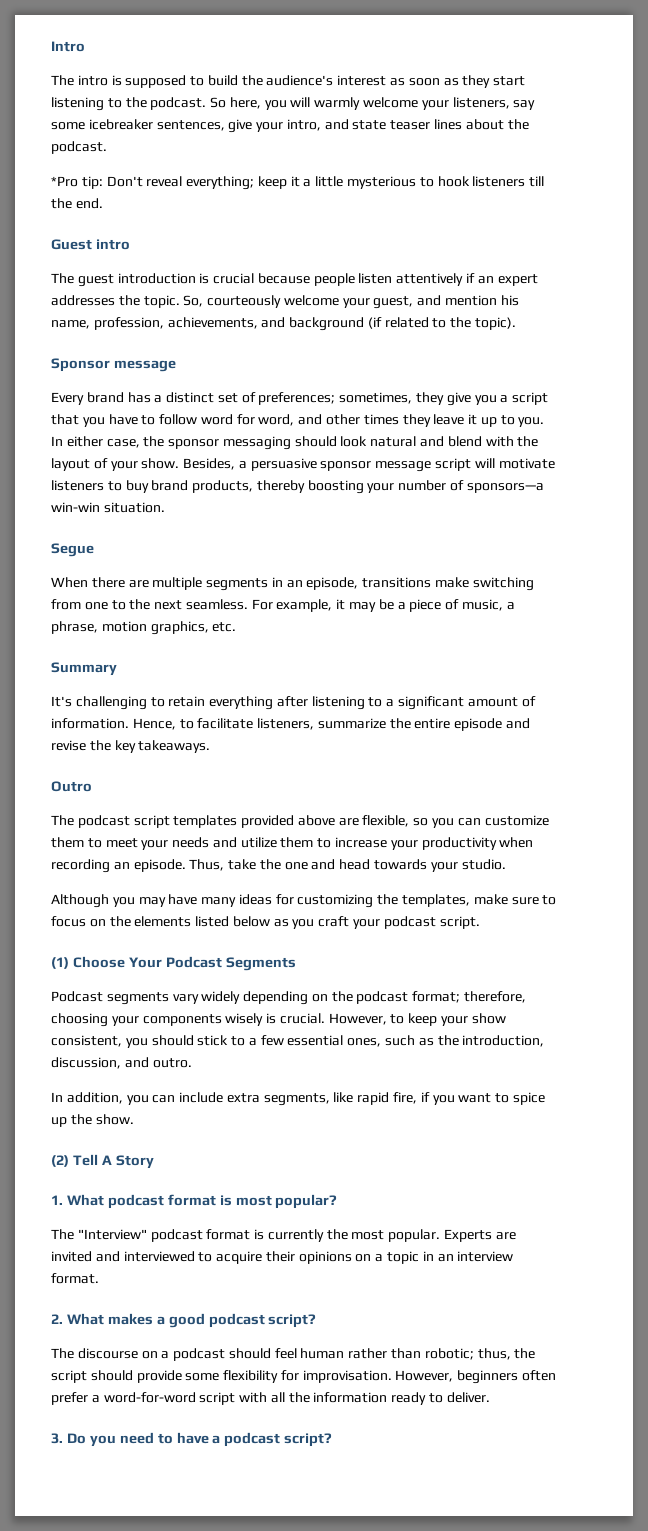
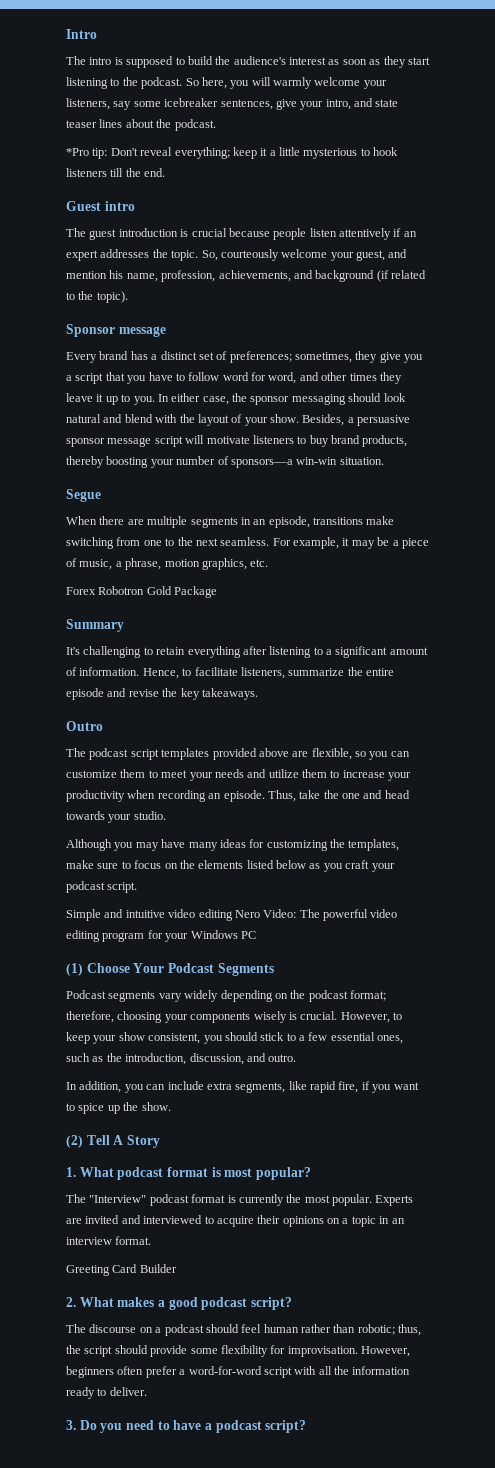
(237, 627) none -> [66,586,218,598] // Forex Robotron Gold Package
(480, 922) none -> [66,909,398,921] [66,930,256,942] // Simple and intuitive video editing Nero Video: The powerful video editing program for your Windows PC
(99, 1278) none -> [66,1264,177,1276] // Greeting Card Builder

